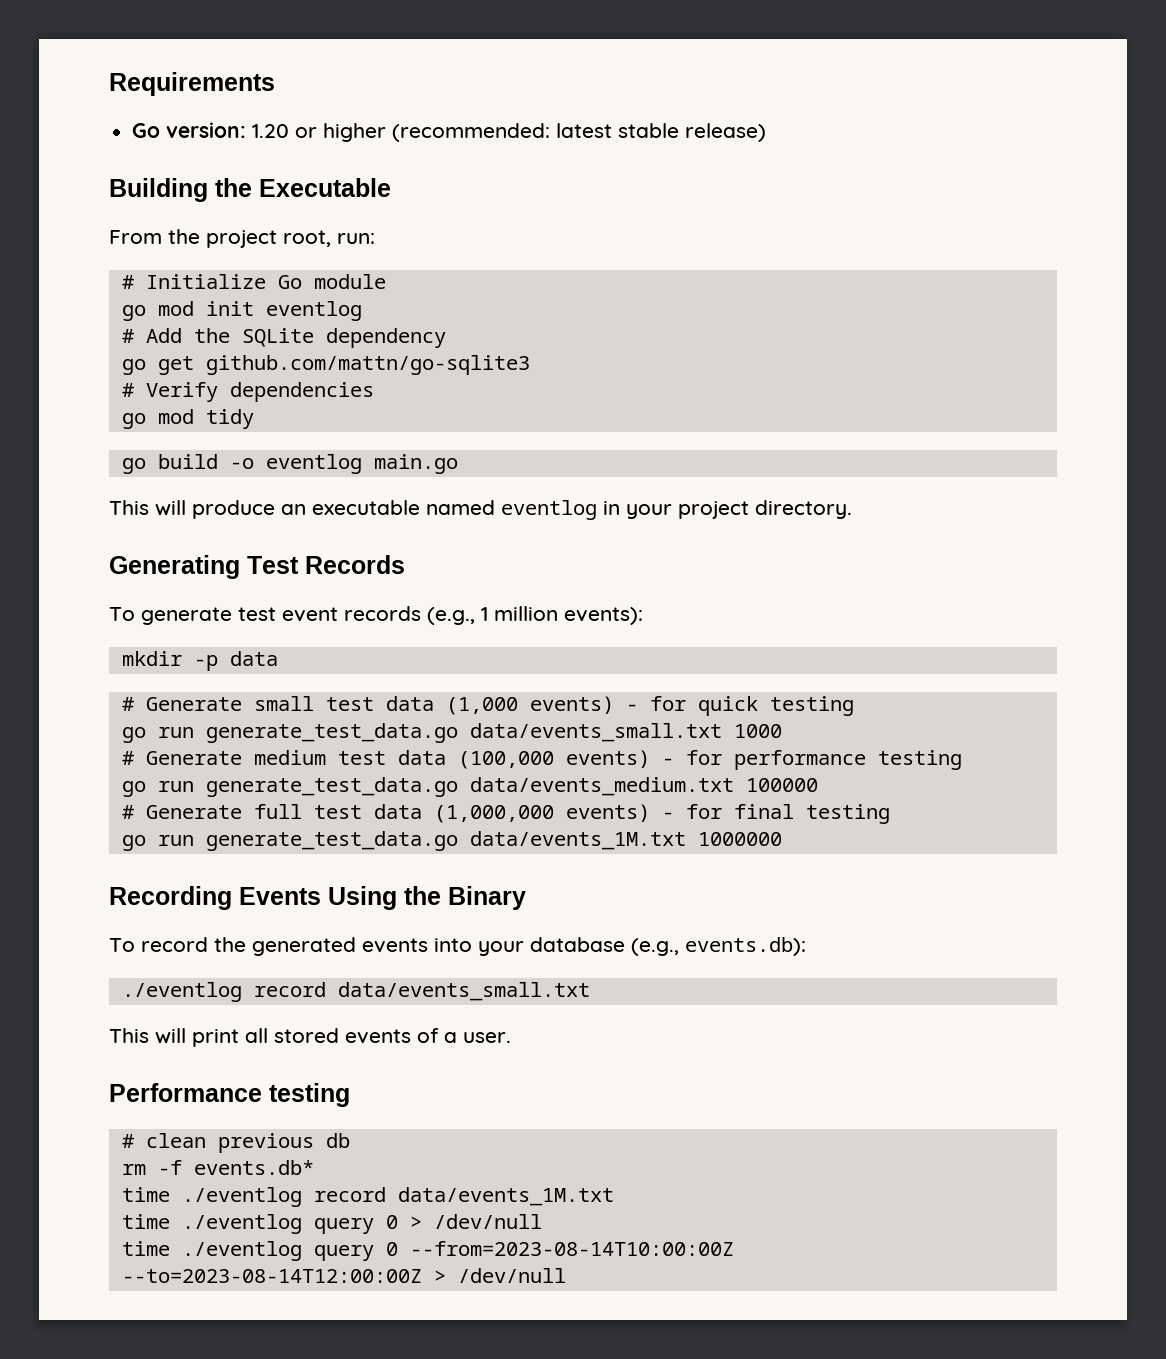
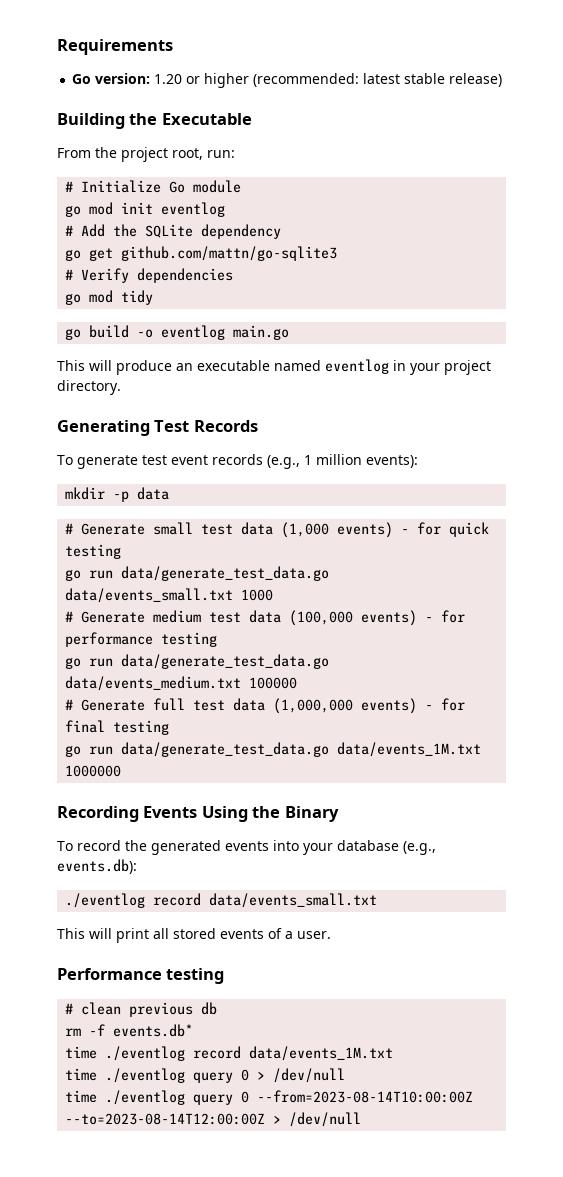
[205,723,458,743] generate_test_data.go -> [121,566,330,581] data/generate_test_data.go
[205,777,458,797] generate_test_data.go -> [121,654,330,669] data/generate_test_data.go
[205,831,458,851] generate_test_data.go -> [121,742,330,757] data/generate_test_data.go

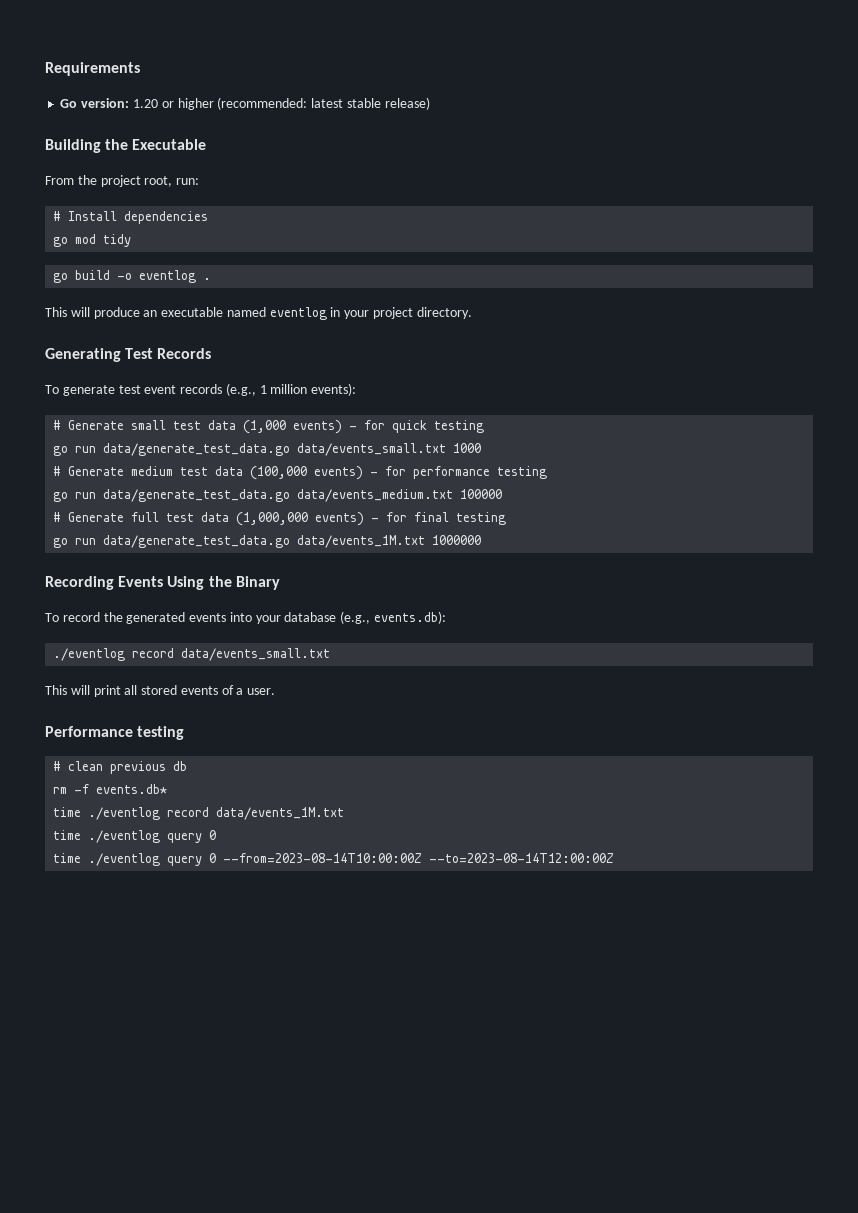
[81,180,242,193] [65,202,226,217] [65,224,282,239] [65,246,338,261] [65,268,130,283] Initialize Go module // go mod init eventlog // # Add the SQLite dependency // go get github.com/mattn/go-sqlite3 // # Verify -> [68,211,118,221] Install
[233,325,290,340] main.go -> [203,278,212,280] .
[65,487,170,502] // mkdir -p data -> (357, 389) none
[257,1068,346,1083] > /dev/null -> (217, 835) none
[273,1112,362,1127] > /dev/null -> (615, 858) none

